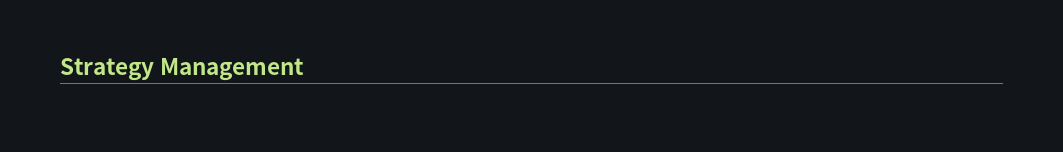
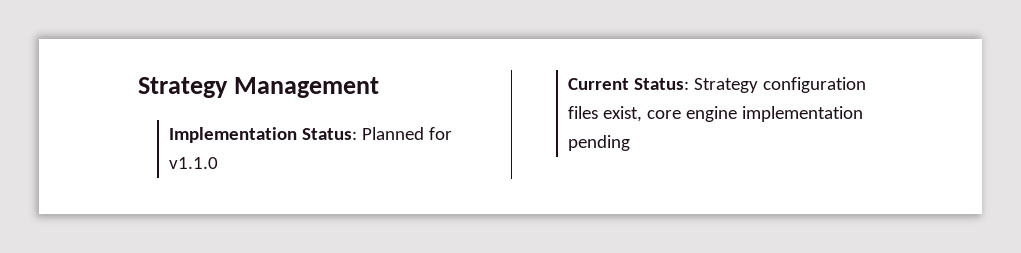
(305, 69) none -> [169,127,453,143] [169,157,219,169] [568,77,867,93] [568,106,864,122] [568,135,631,151] // Implementation Status: Planned for v1.1.0 // Current Status: Strategy configuration files exist, core engine implementation pending

